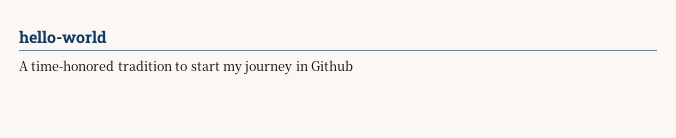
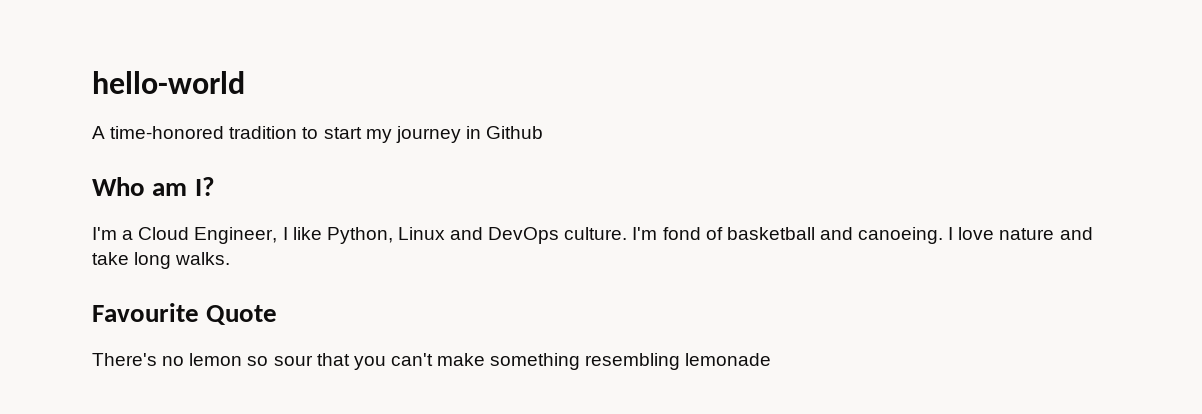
(353, 65) none -> [92,177,215,196] [92,227,1093,244] [92,252,231,269] [92,303,278,325] [92,353,772,370] // Who am I? // I'm a Cloud Engineer, I like Python, Linux and DevOps culture. I'm fond of basketball and canoeing. I love nature and take long walks. // Favourite Quote // There's no lemon so sour that you can't make something resembling lemonade

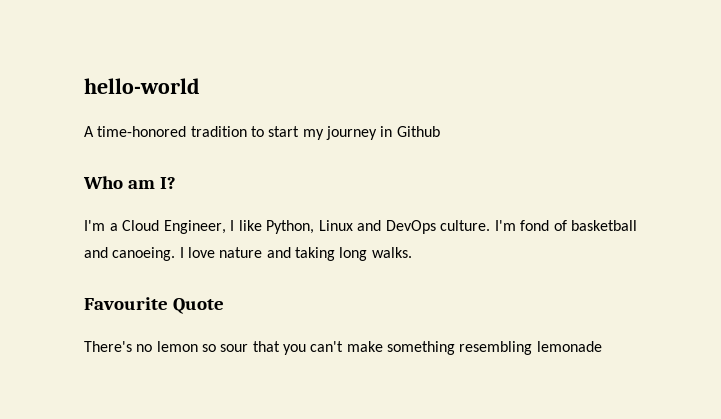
[92,252,129,265] take -> [294,247,335,261] taking

